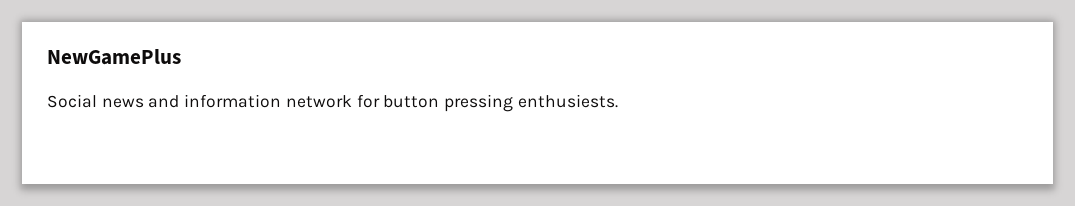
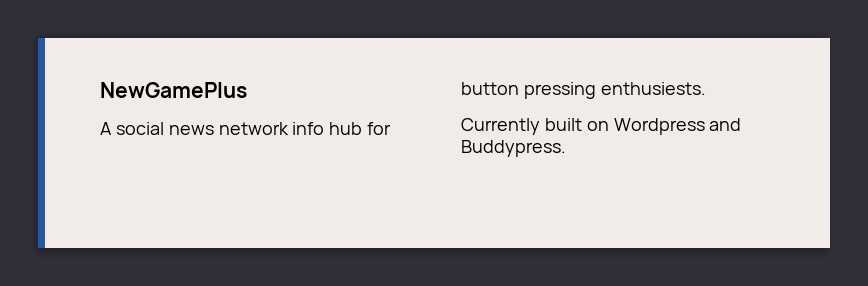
[47,94,618,112] Social news and information network for button pressing enthusiests. -> [100,122,392,135] [461,82,706,99] [461,118,742,135] [461,140,566,157] A social news network info hub for button pressing enthusiests. // Currently built on Wordpress and Buddypress.

